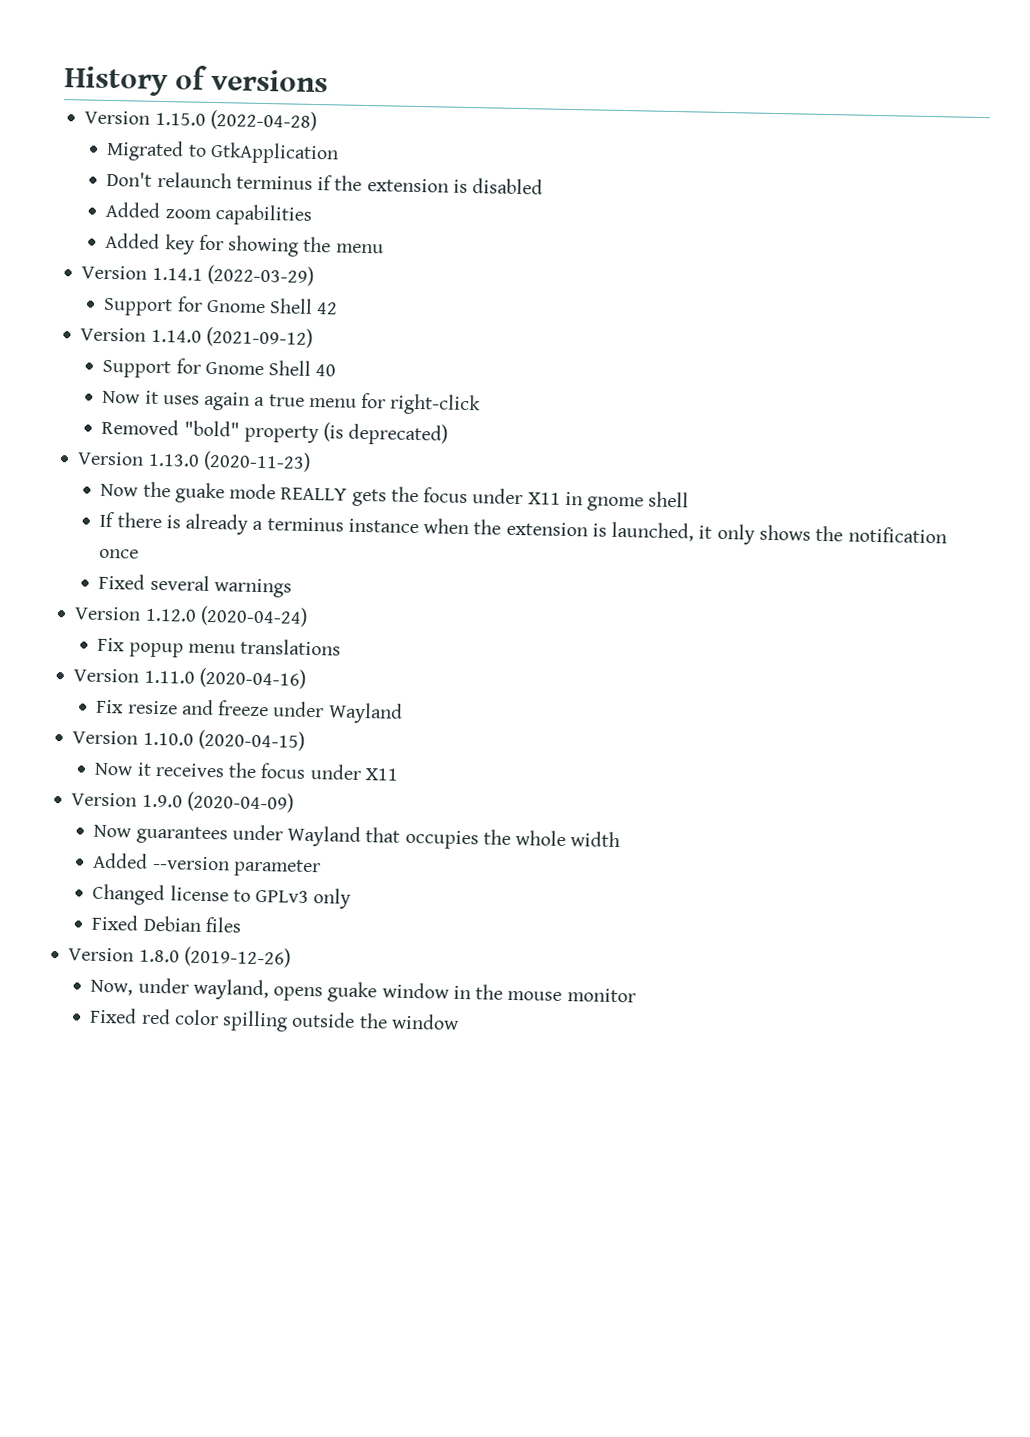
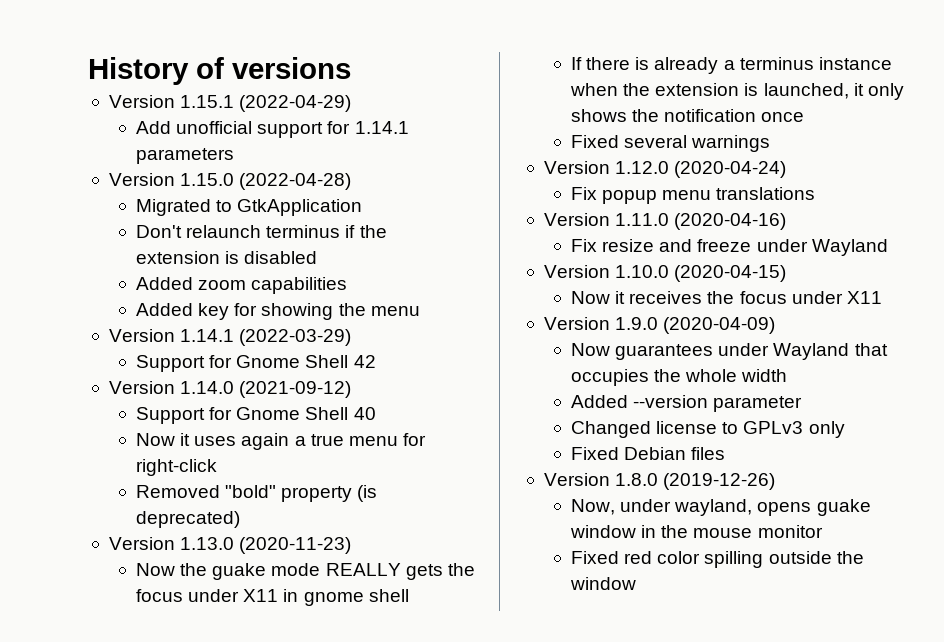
(329, 80) none -> [108,95,352,112] [135,121,409,138] [135,148,234,164] // Version 1.15.1 (2022-04-29) // Add unofficial support for 1.14.1 parameters

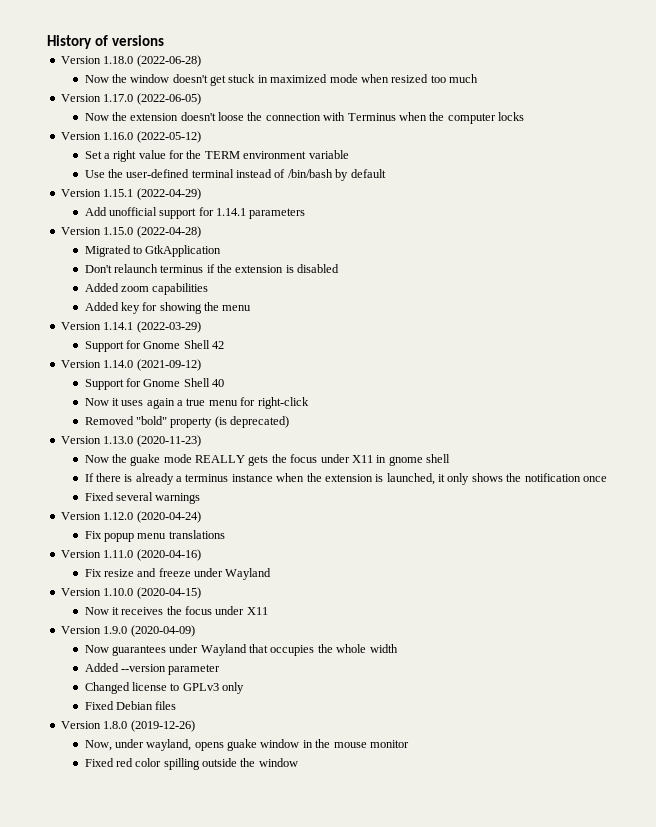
(351, 68) none -> [60,55,201,67] [84,74,479,86] [60,93,201,105] [84,112,525,124] [60,131,201,143] [84,150,349,162] [84,169,386,181] // Version 1.18.0 (2022-06-28) // Now the window doesn't get stuck in maximized mode when resized too much // Version 1.17.0 (2022-06-05) // Now the extension doesn't loose the connection with Terminus when the computer locks // Version 1.16.0 (2022-05-12) // Set a right value for the TERM environment variable // Use the user-defined terminal instead of /bin/bash by default

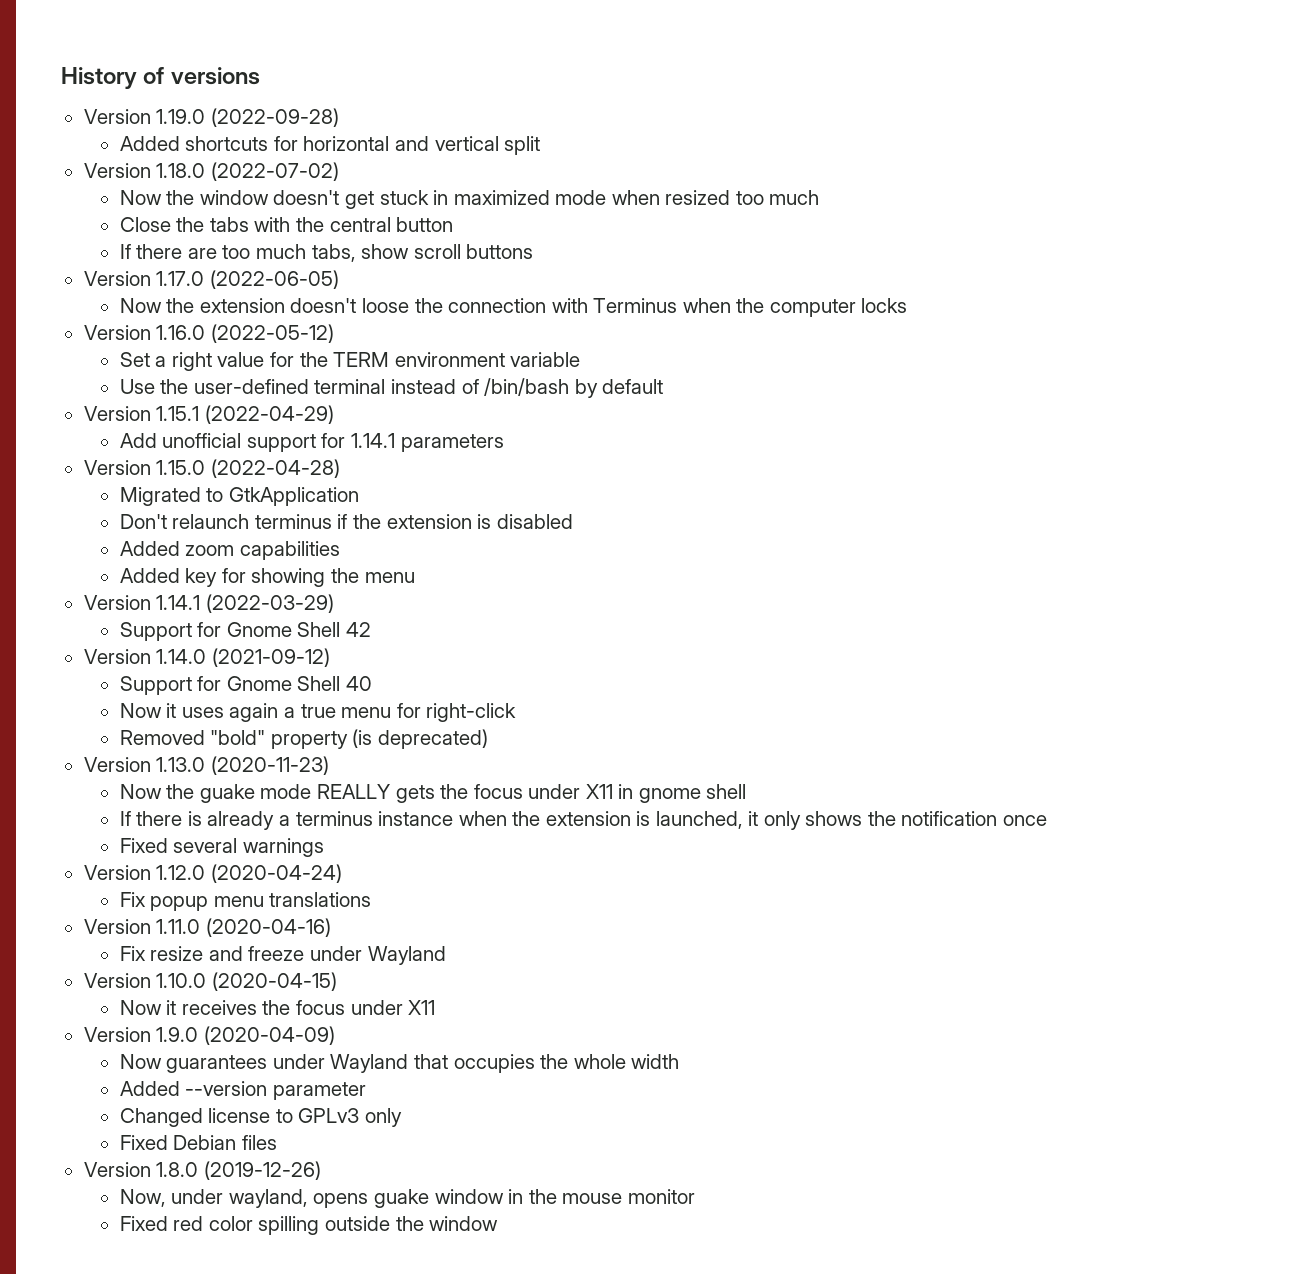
(164, 40) none -> [83,108,339,127] [119,136,541,155] // Version 1.19.0 (2022-09-28) // Added shortcuts for horizontal and vertical split
[136,55,201,67] (2022-06-28) -> [210,162,339,181] (2022-07-02)
(479, 78) none -> [119,217,454,232] [119,244,534,262] // Close the tabs with the central button // If there are too much tabs, show scroll buttons

